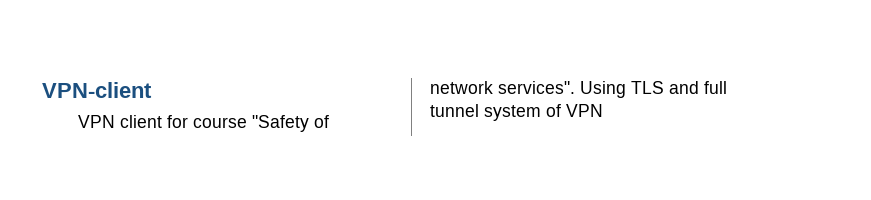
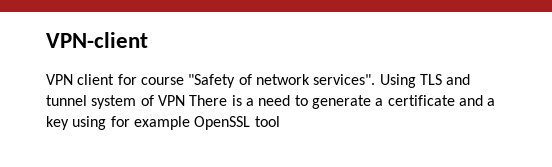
[704,81,727,94] full -> (471, 79) none
(603, 110) none -> [189,95,496,109] [46,116,280,130] There is a need to generate a certificate and a key using for example OpenSSL tool

